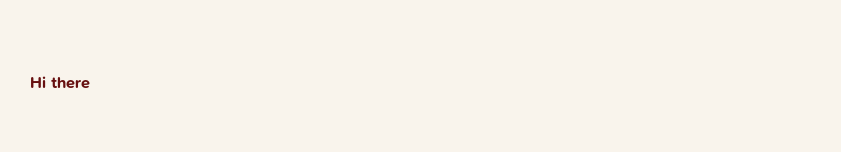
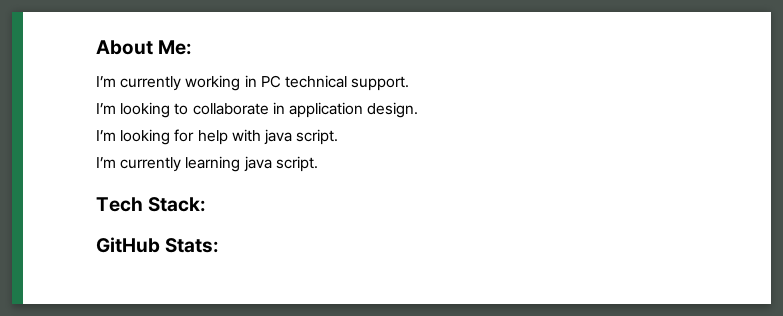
[30,76,90,89] Hi there -> [96,40,193,55] [96,75,410,91] [96,102,419,118] [96,129,339,145] [96,156,318,172] [96,197,207,212] [96,237,220,253] About Me: // I’m currently working in PC technical support. // I’m looking to collaborate in application design. // I’m looking for help with java script. // I’m currently learning java script. // Tech Stack: // GitHub Stats:

